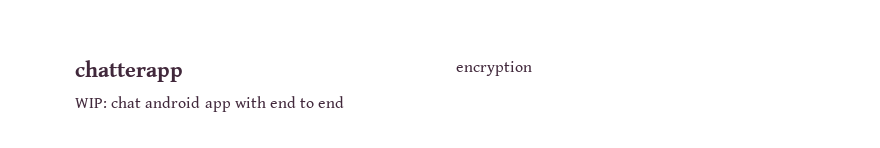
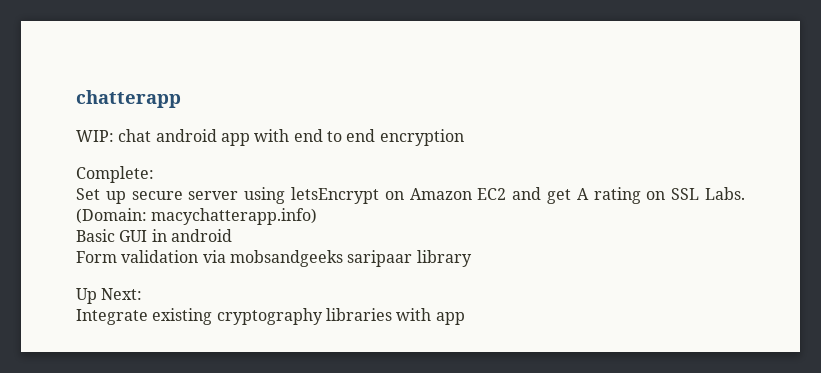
(532, 68) none -> [76,166,154,183] [76,187,745,204] [76,208,318,225] [76,229,232,242] [76,250,472,267] [76,288,143,304] [76,308,465,325] // Complete: // Set up secure server using letsEncrypt on Amazon EC2 and get A rating on SSL Labs. (Domain: macychatterapp.info) // Basic GUI in android // Form validation via mobsandgeeks saripaar library // Up Next: // Integrate existing cryptography libraries with app

